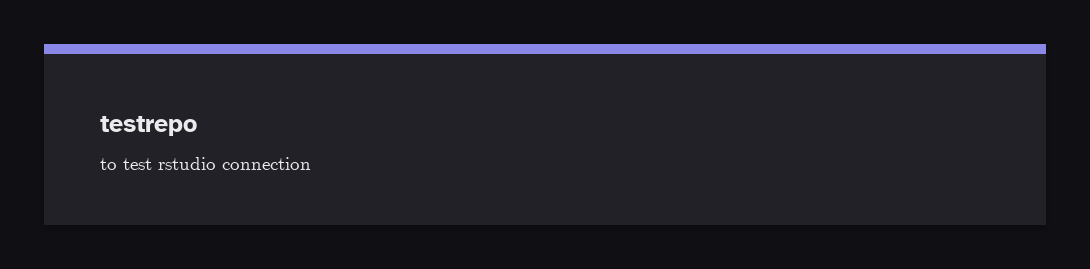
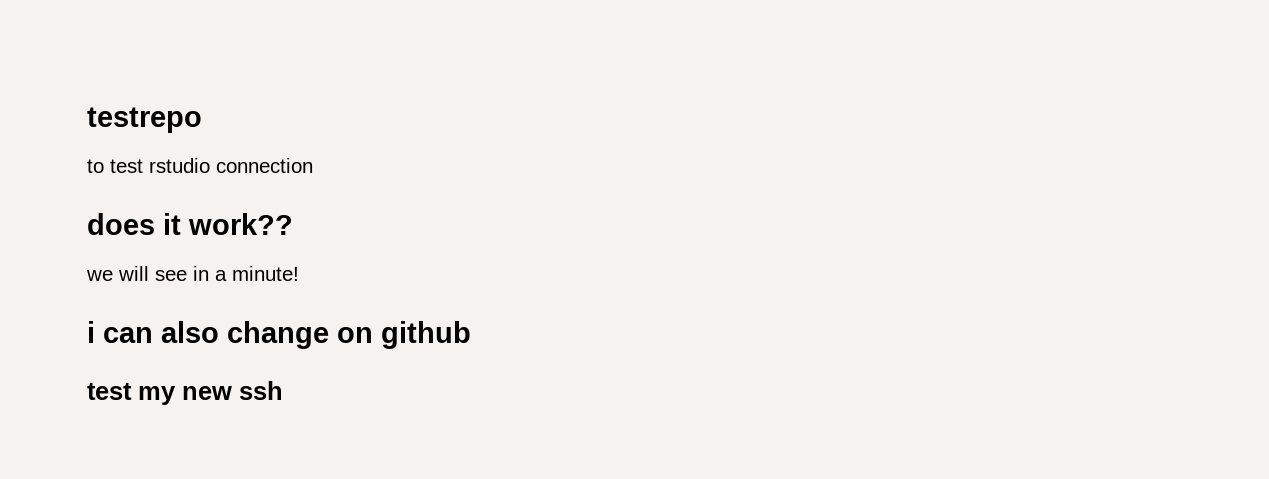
(311, 163) none -> [87,213,293,235] [86,266,299,281] [87,321,471,349] [87,381,283,405] // does it work?? // we will see in a minute! // i can also change on github // test my new ssh

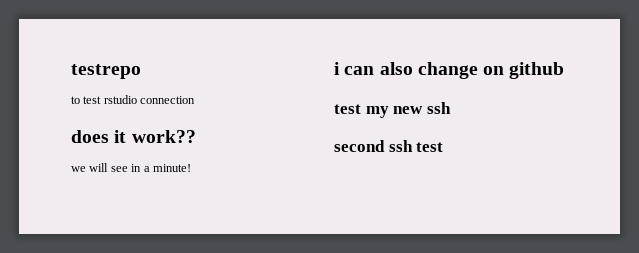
(283, 390) none -> [334,140,444,152] // second ssh test

